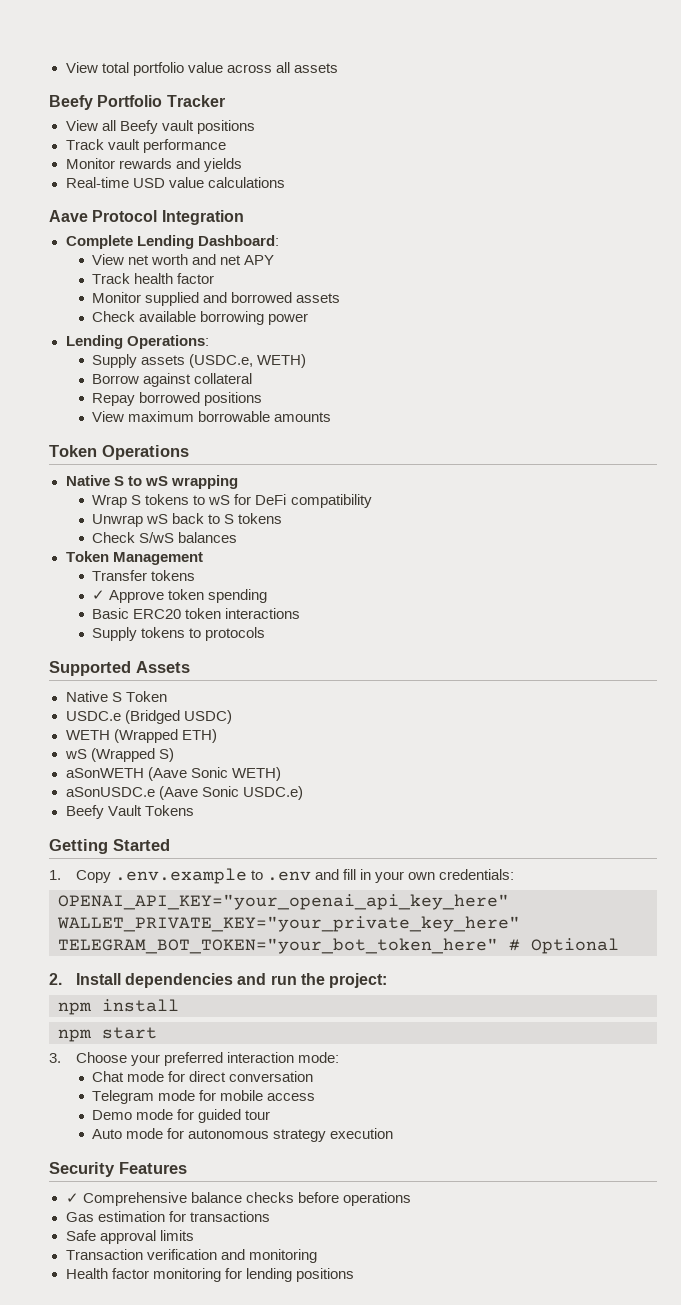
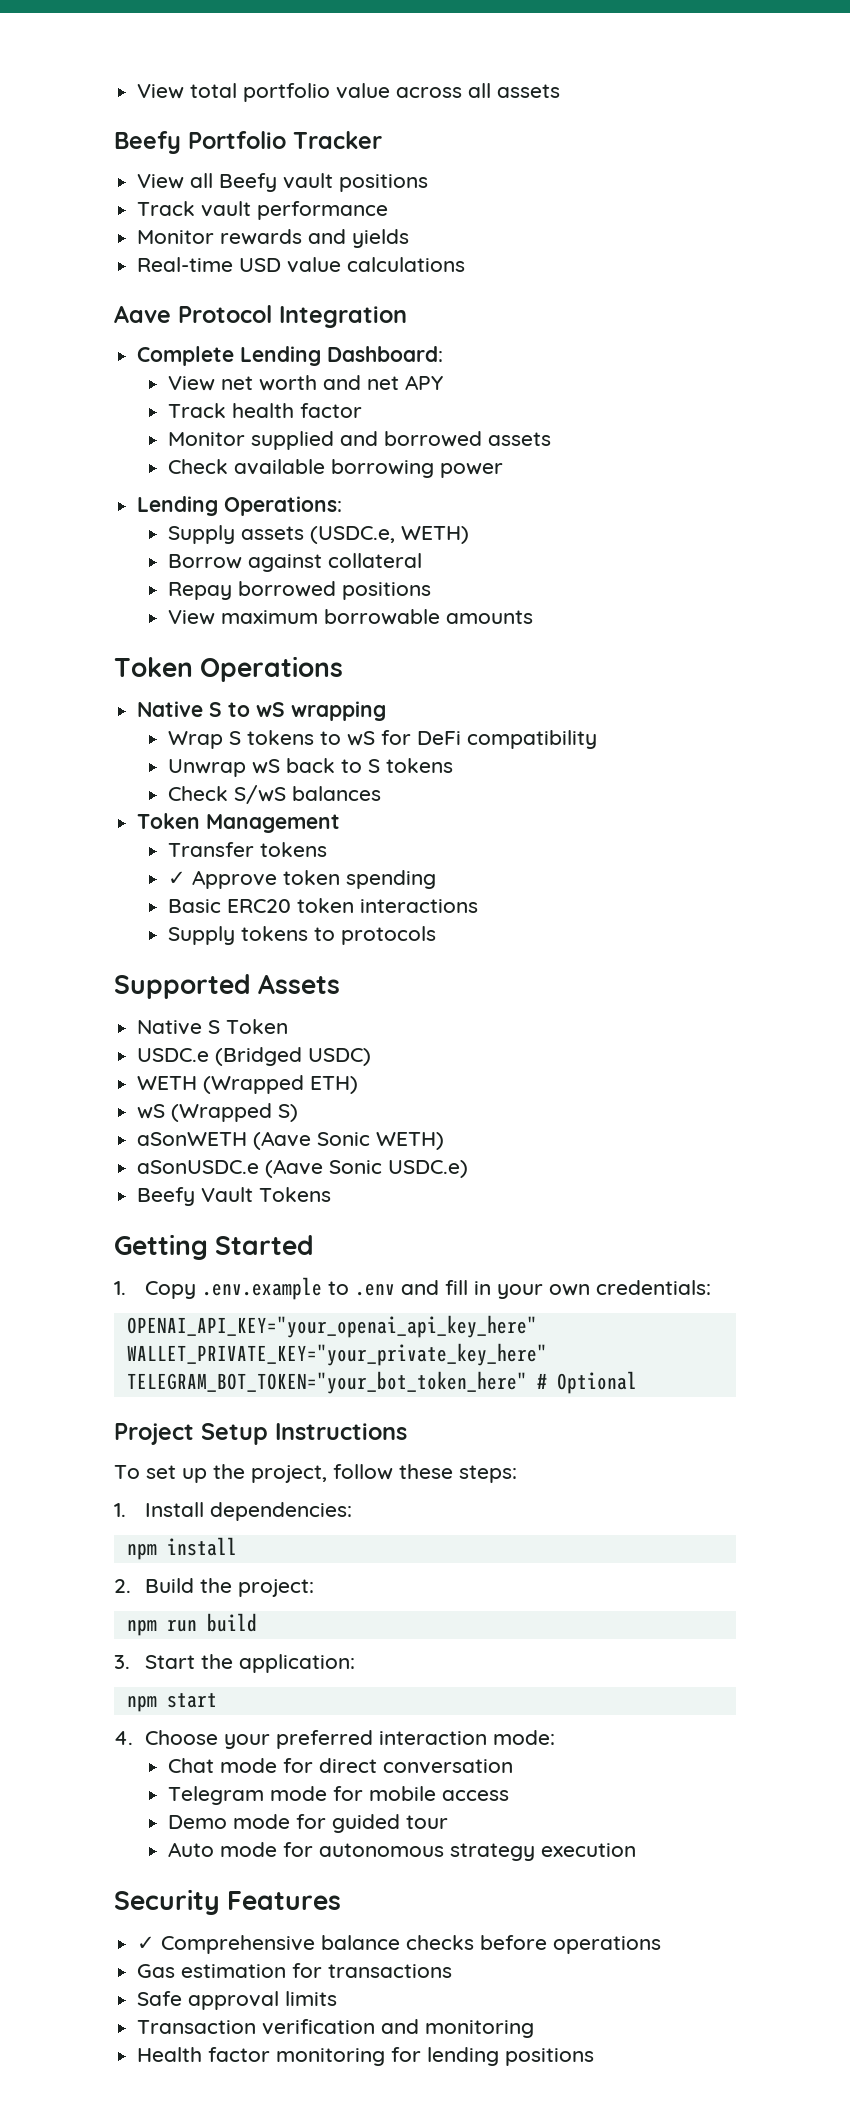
[49,973,388,988] [58,999,179,1015] 2. Install dependencies and run the project: // npm install -> [114,1423,407,1445] [114,1464,517,1483] [114,1502,352,1521] [126,1537,237,1560] [114,1578,314,1597] [126,1613,257,1636] [114,1654,355,1673] Project Setup Instructions // To set up the project, follow these steps: // 1. Install dependencies: // npm install // 2. Build the project: // npm run build // 3. Start the application:
[49,1053,61,1063] 3. -> [114,1731,133,1745] 4.

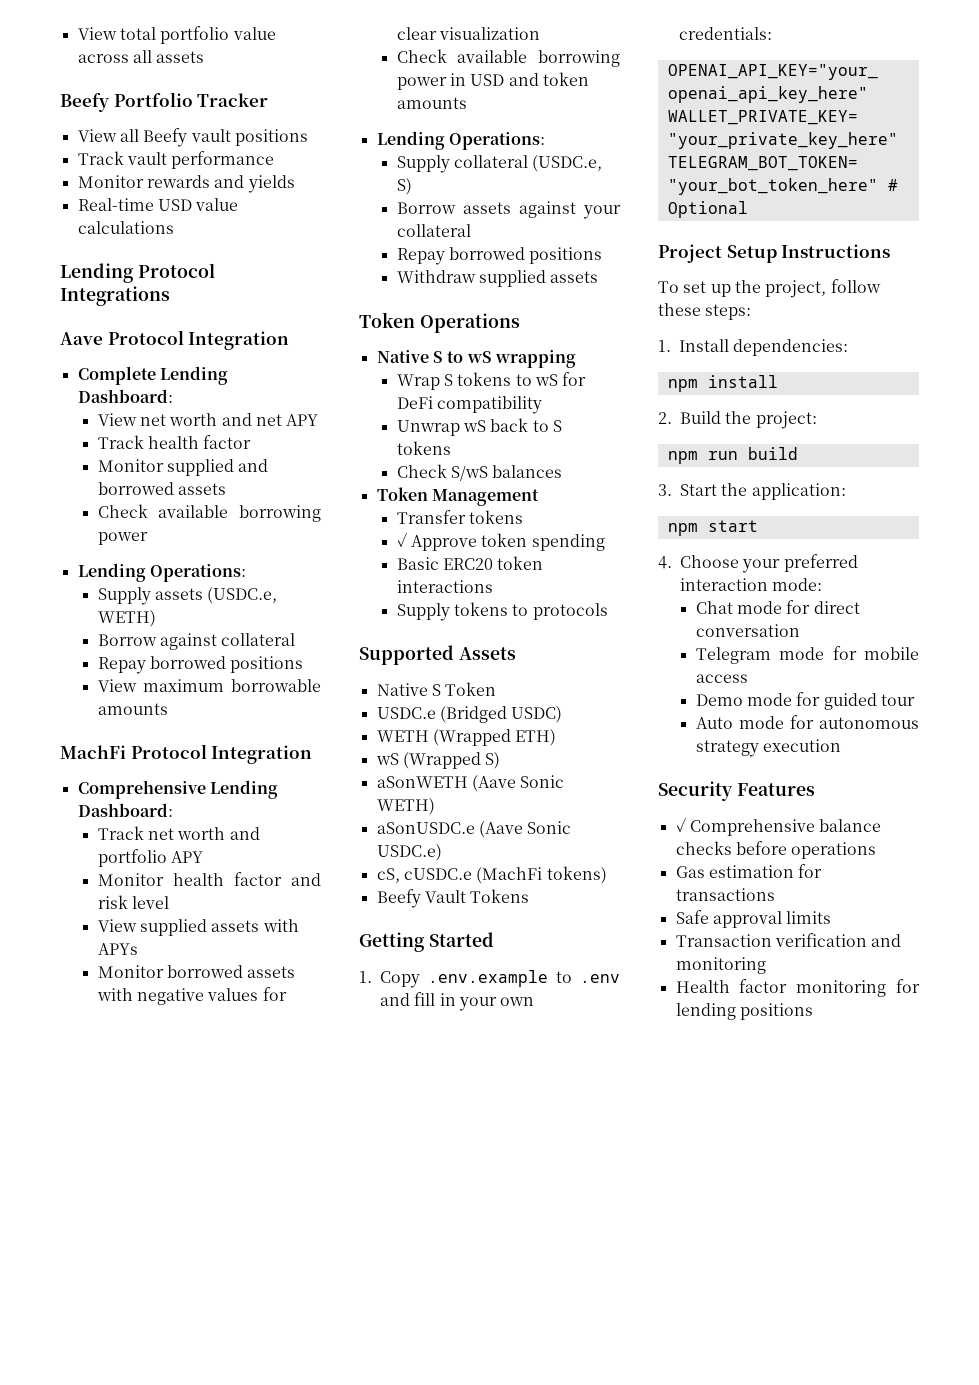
(466, 264) none -> [60,263,215,283] [60,286,170,306] // Lending Protocol Integrations
(533, 617) none -> [60,744,313,764] [77,780,278,799] [77,803,173,817] [97,826,260,840] [97,849,204,867] [97,872,321,886] [97,895,170,909] [97,919,299,936] [97,943,138,955] [97,965,296,978] [96,987,287,1005] [396,27,541,40] [396,49,620,67] [396,72,590,90] [396,97,467,109] [376,131,545,150] [396,155,603,173] [396,178,412,195] [396,201,621,219] [396,224,471,237] [396,247,603,265] [396,270,599,287] // MachFi Protocol Integration // Comprehensive Lending Dashboard: // Track net worth and portfolio APY // Monitor health factor and risk level // View supplied assets with APYs // Monitor borrowed assets with negative values for clear visualization // Check available borrowing power in USD and token amounts // Lending Operations: // Supply collateral (USDC.e, S) // Borrow assets against your collateral // Repay borrowed positions // Withdraw supplied assets
(469, 1169) none -> [376,866,607,884] // cS, cUSDC.e (MachFi tokens)

